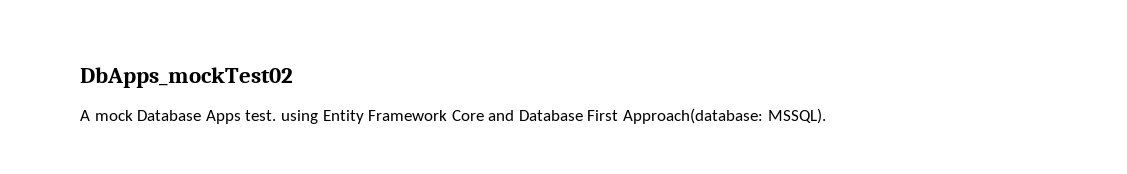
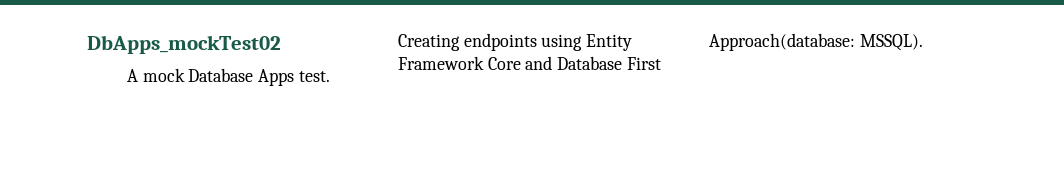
(277, 115) none -> [398,33,537,51] Creating endpoints

